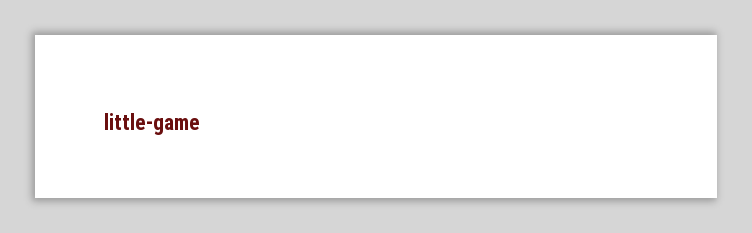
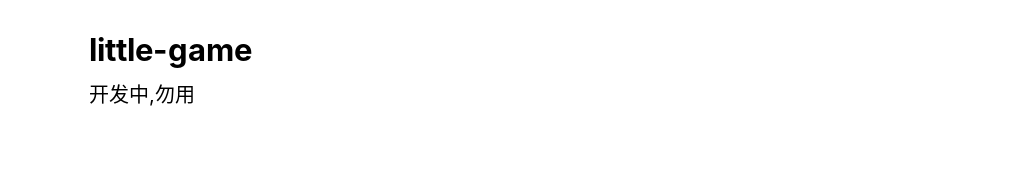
(200, 124) none -> [89,84,195,106] // 开发中,勿用

